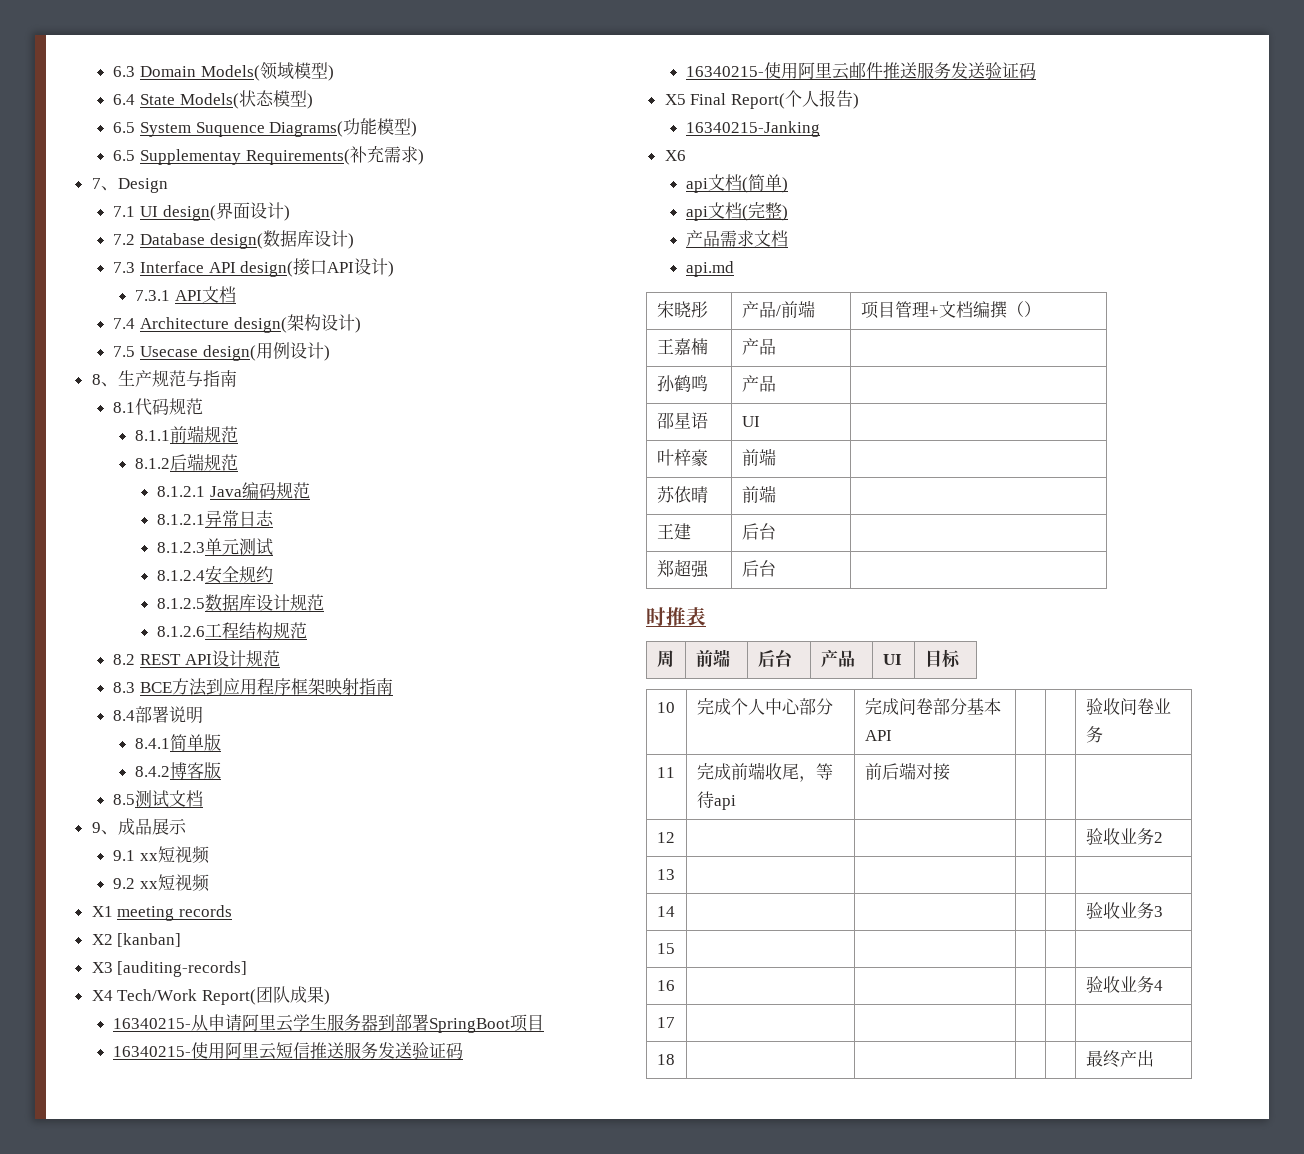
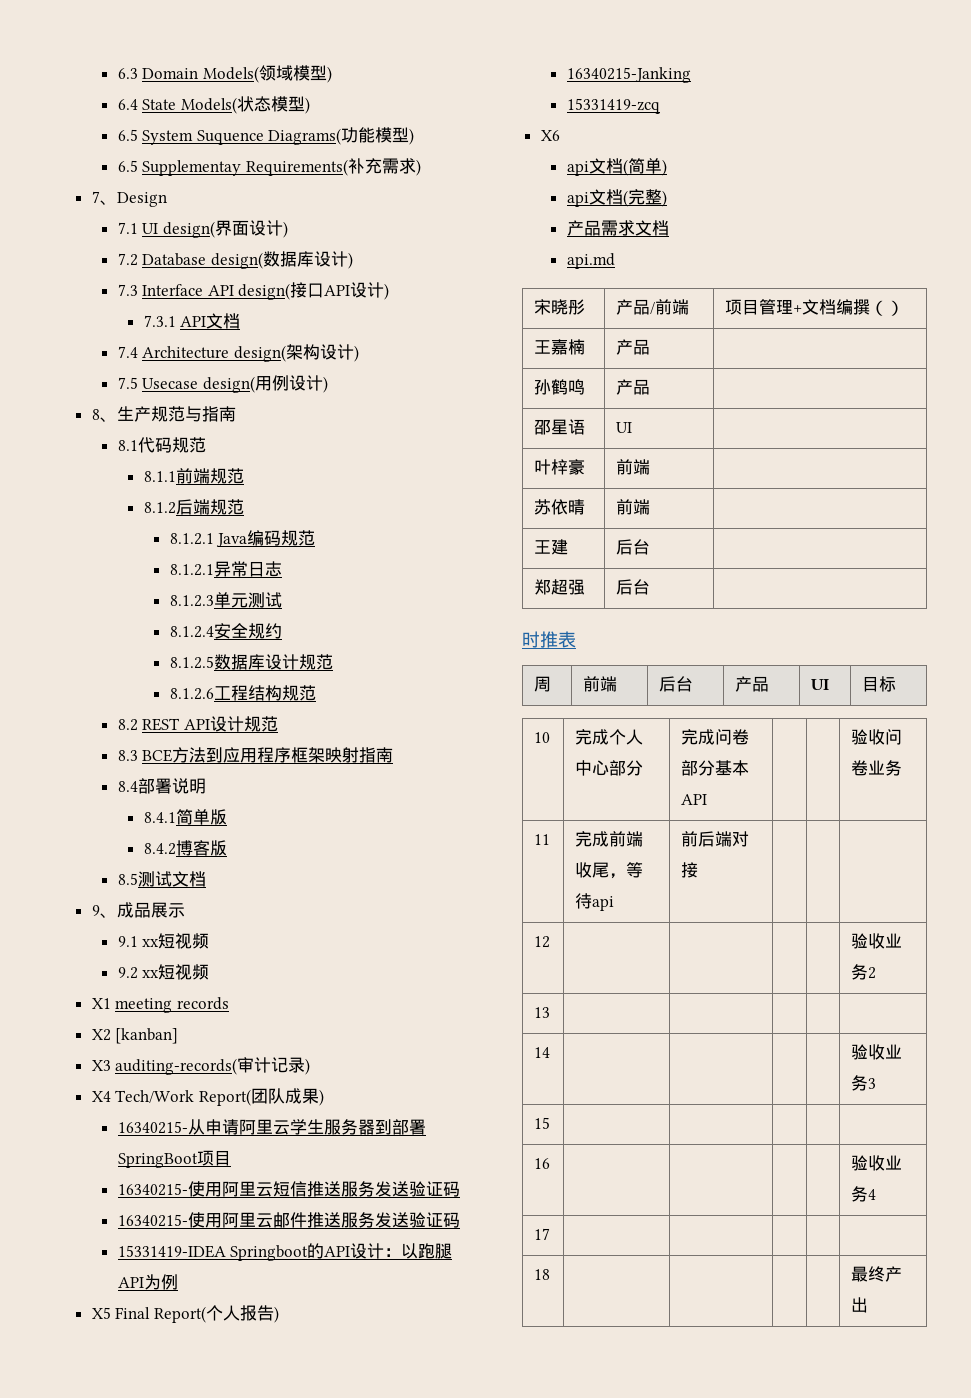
[117,961,248,977] [auditing-records] -> [115,1057,311,1075] auditing-records(审计记录)
(1037, 70) none -> [117,1243,453,1261] [117,1274,178,1290] // 15331419-IDEA Springboot的API设计：以跑腿API为例
(821, 129) none -> [566,98,660,114] // 15331419-zcq

